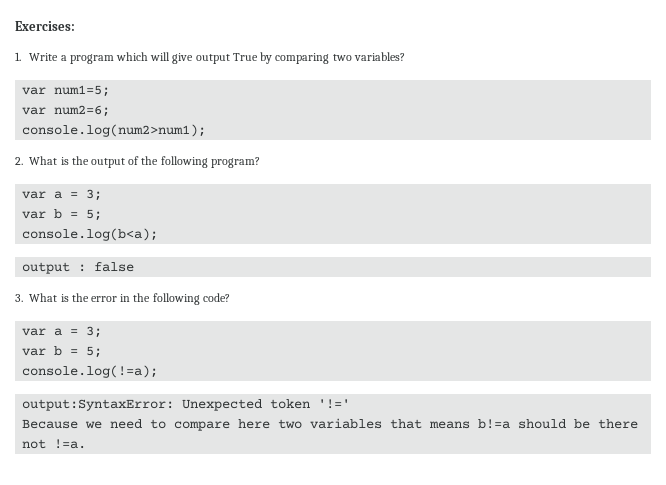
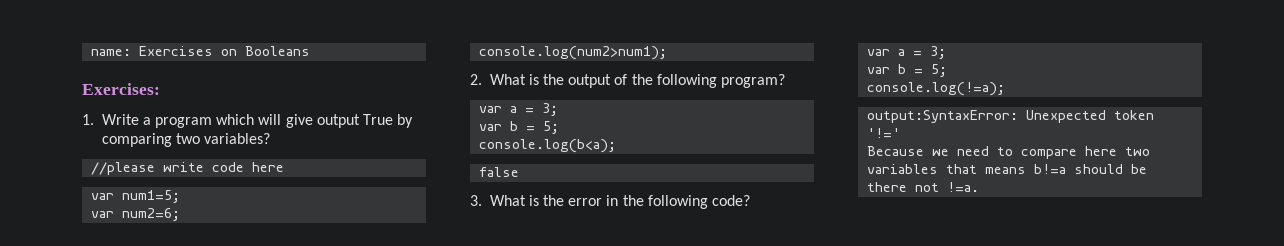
(15, 26) none -> [91,46,311,56] name: Exercises on Booleans //
(405, 56) none -> [91,162,285,175] // //please write code here
[22,262,87,274] output : -> (617, 146) none

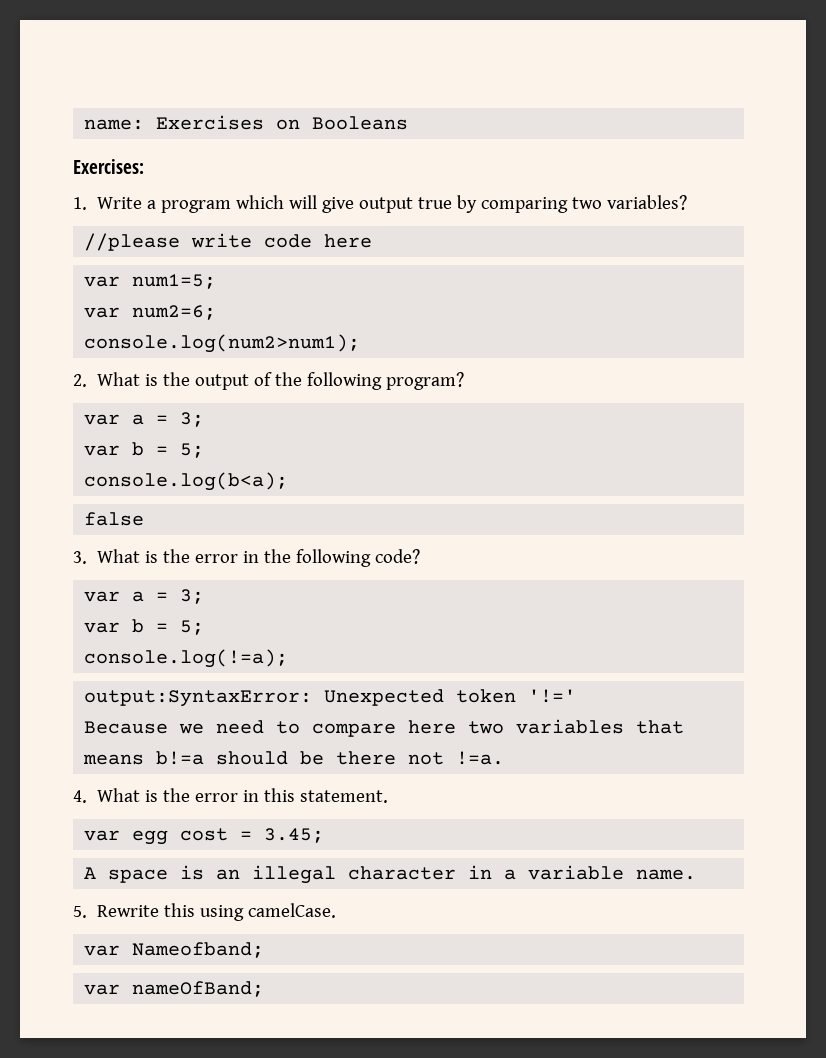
[363,114,394,125] True -> [417,197,452,209] true
(980, 187) none -> [73,788,388,803] [84,828,325,845] [84,865,697,884] [73,903,337,921] [84,942,265,958] [84,981,265,997] // 4. What is the error in this statement. // var egg cost = 3.45; // A space is an illegal character in a variable name. // 5. Rewrite this using camelCase. // var Nameofband; // var nameOfBand;

